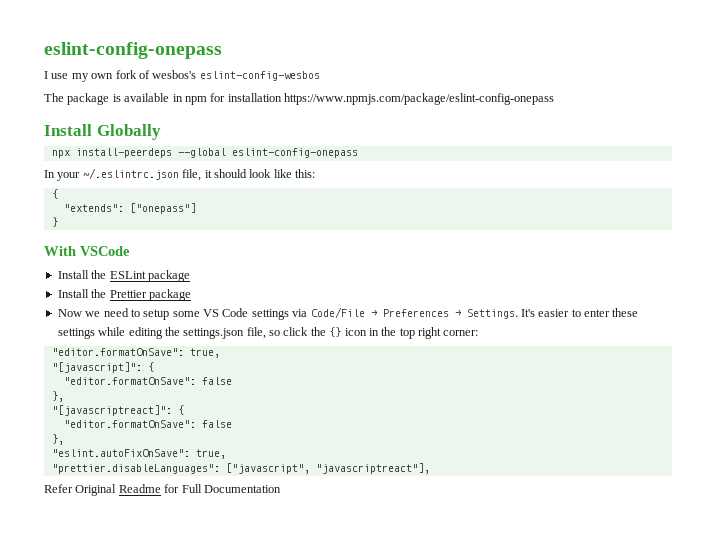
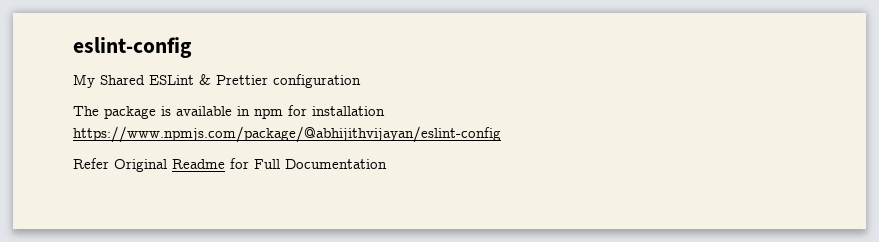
[44,42,222,59] [44,70,320,82] eslint-config-onepass // I use my own fork of wesbos's eslint-config-wesbos -> [73,37,192,58] [73,74,361,88] eslint-config // My Shared ESLint & Prettier configuration
[284,93,554,105] [44,124,161,140] [51,148,358,158] [44,168,315,181] [51,189,58,199] [63,203,196,214] [51,217,58,227] [44,246,130,256] [57,270,190,282] [57,289,191,301] [57,307,639,320] [57,327,479,339] [51,348,220,358] [51,362,154,373] [63,377,232,385] [51,391,64,402] [51,405,184,416] [63,420,232,428] [51,434,64,445] [51,449,226,459] [51,463,430,474] https://www.npmjs.com/package/eslint-config-onepass // Install Globally // npx install-peerdeps --global eslint-config-onepass // In your ~/.eslintrc.json file, it should look like this: // { // "extends": ["onepass"] // } // With VSCode // Install the ESLint package // Install the Prettier package // Now we need to setup some VS Code settings via Code/File → Preferences → Settings. It's easier to enter these settings while editing the settings.json file, so click the {} icon in the top right corner: // "editor.formatOnSave": true, // "[javascript]": { // "editor.formatOnSave": false // }, // "[javascriptreact]": { // "editor.formatOnSave": false // }, // "eslint.autoFixOnSave": true, // "prettier.disableLanguages": ["javascript", "javascriptreact"], -> [73,126,501,143] https://www.npmjs.com/package/@abhijithvijayan/eslint-config

